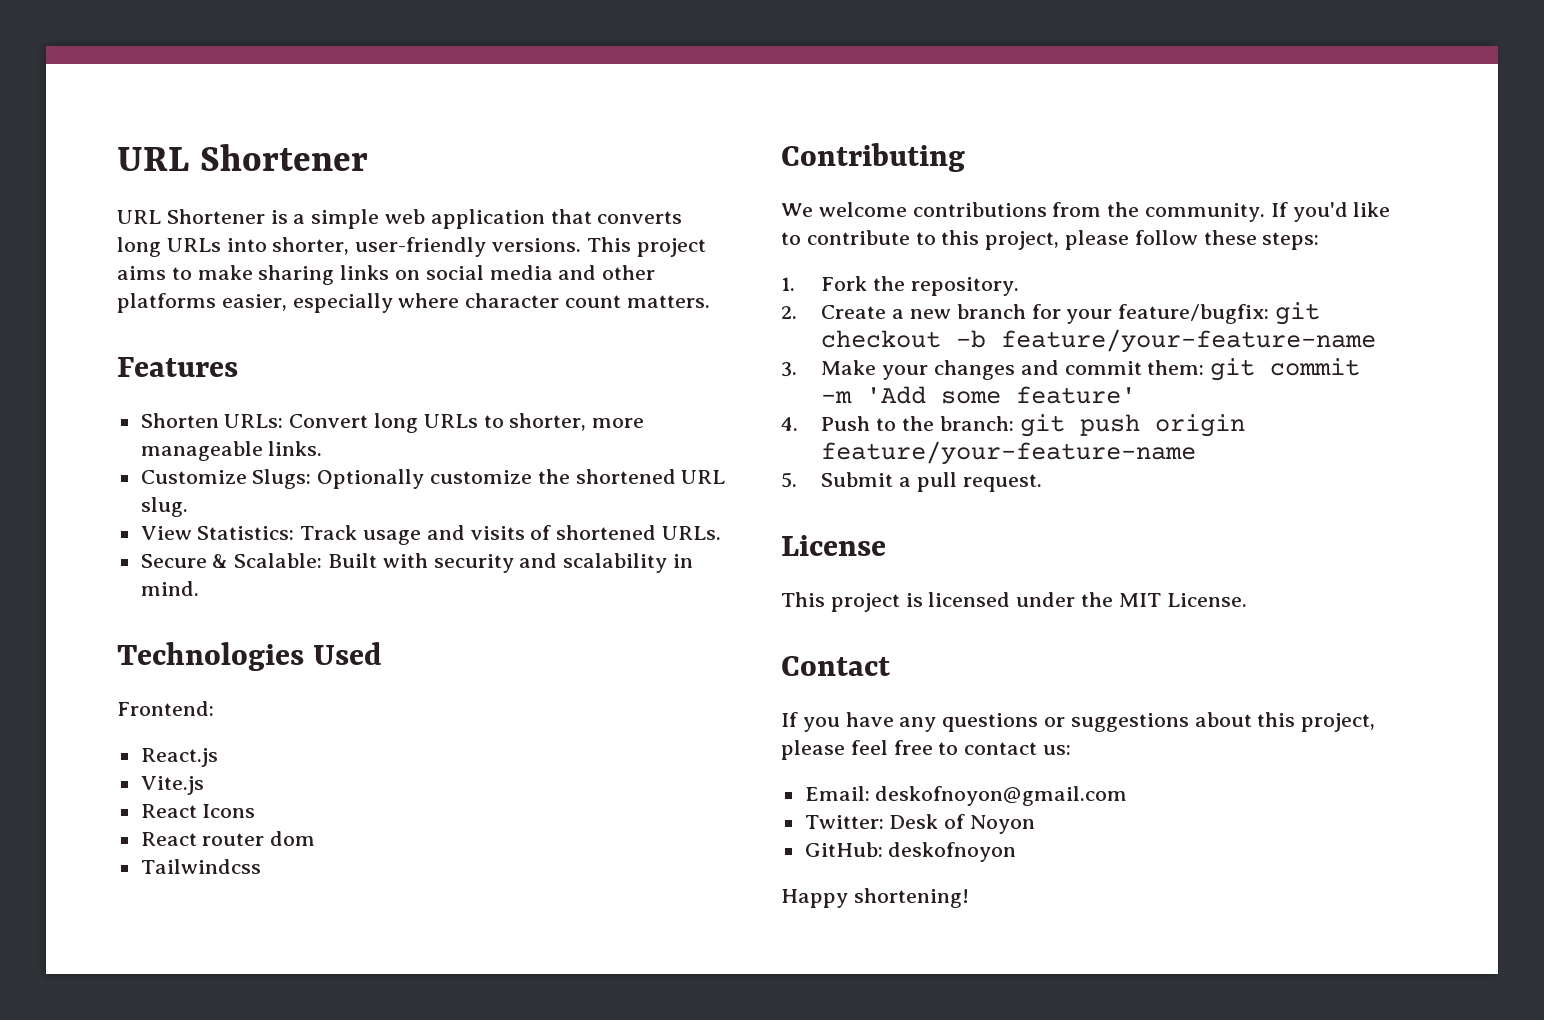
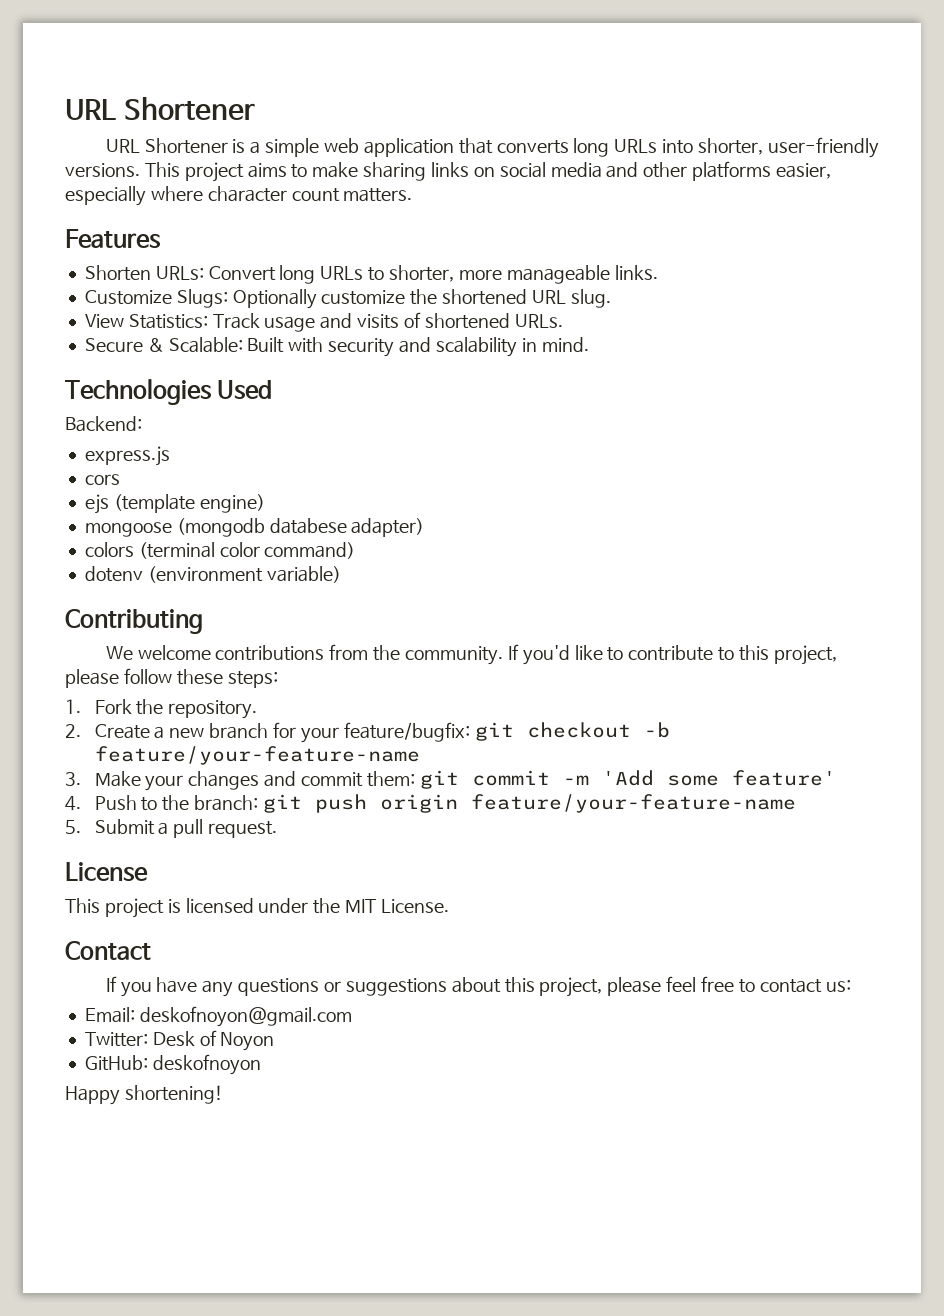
[117,701,214,716] [140,748,218,767] [140,776,204,795] [140,804,256,818] [140,831,316,846] [140,859,261,874] Frontend: // React.js // Vite.js // React Icons // React router dom // Tailwindcss -> [65,416,142,432] [84,446,170,466] [84,474,120,485] [84,494,265,514] [84,518,425,537] [84,542,356,559] [84,566,341,583] Backend: // express.js // cors // ejs (template engine) // mongoose (mongodb databese adapter) // colors (terminal color command) // dotenv (environment variable)

